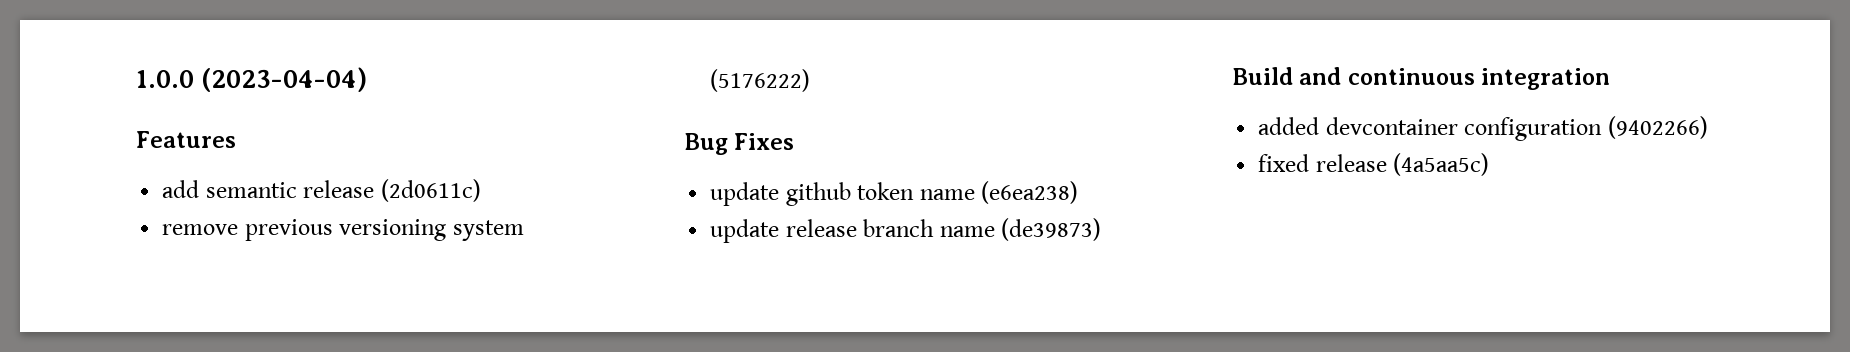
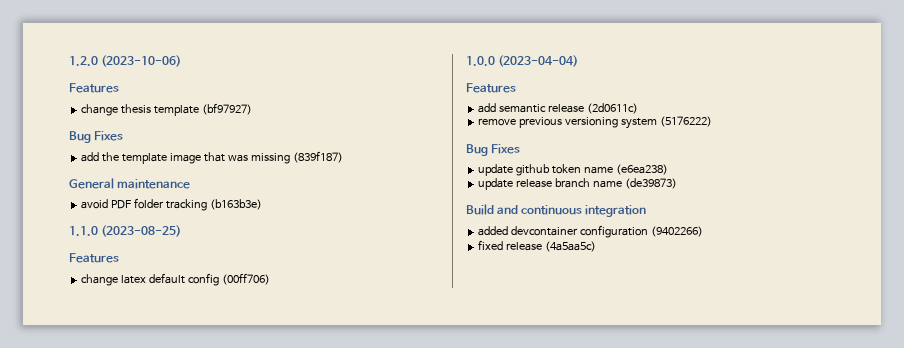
(136, 79) none -> [69,55,182,67] [69,83,119,93] [81,103,253,116] [69,131,124,143] [81,151,343,164] [69,178,191,189] [81,198,262,211] [69,225,182,237] [69,253,119,263] [81,273,270,286] 1.2.0 (2023-10-06) // Features // change thesis template (bf97927) // Bug Fixes // add the template image that was missing (839f187) // General maintenance // avoid PDF folder tracking (b163b3e) // 1.1.0 (2023-08-25) // Features // change latex default config (00ff706) //

